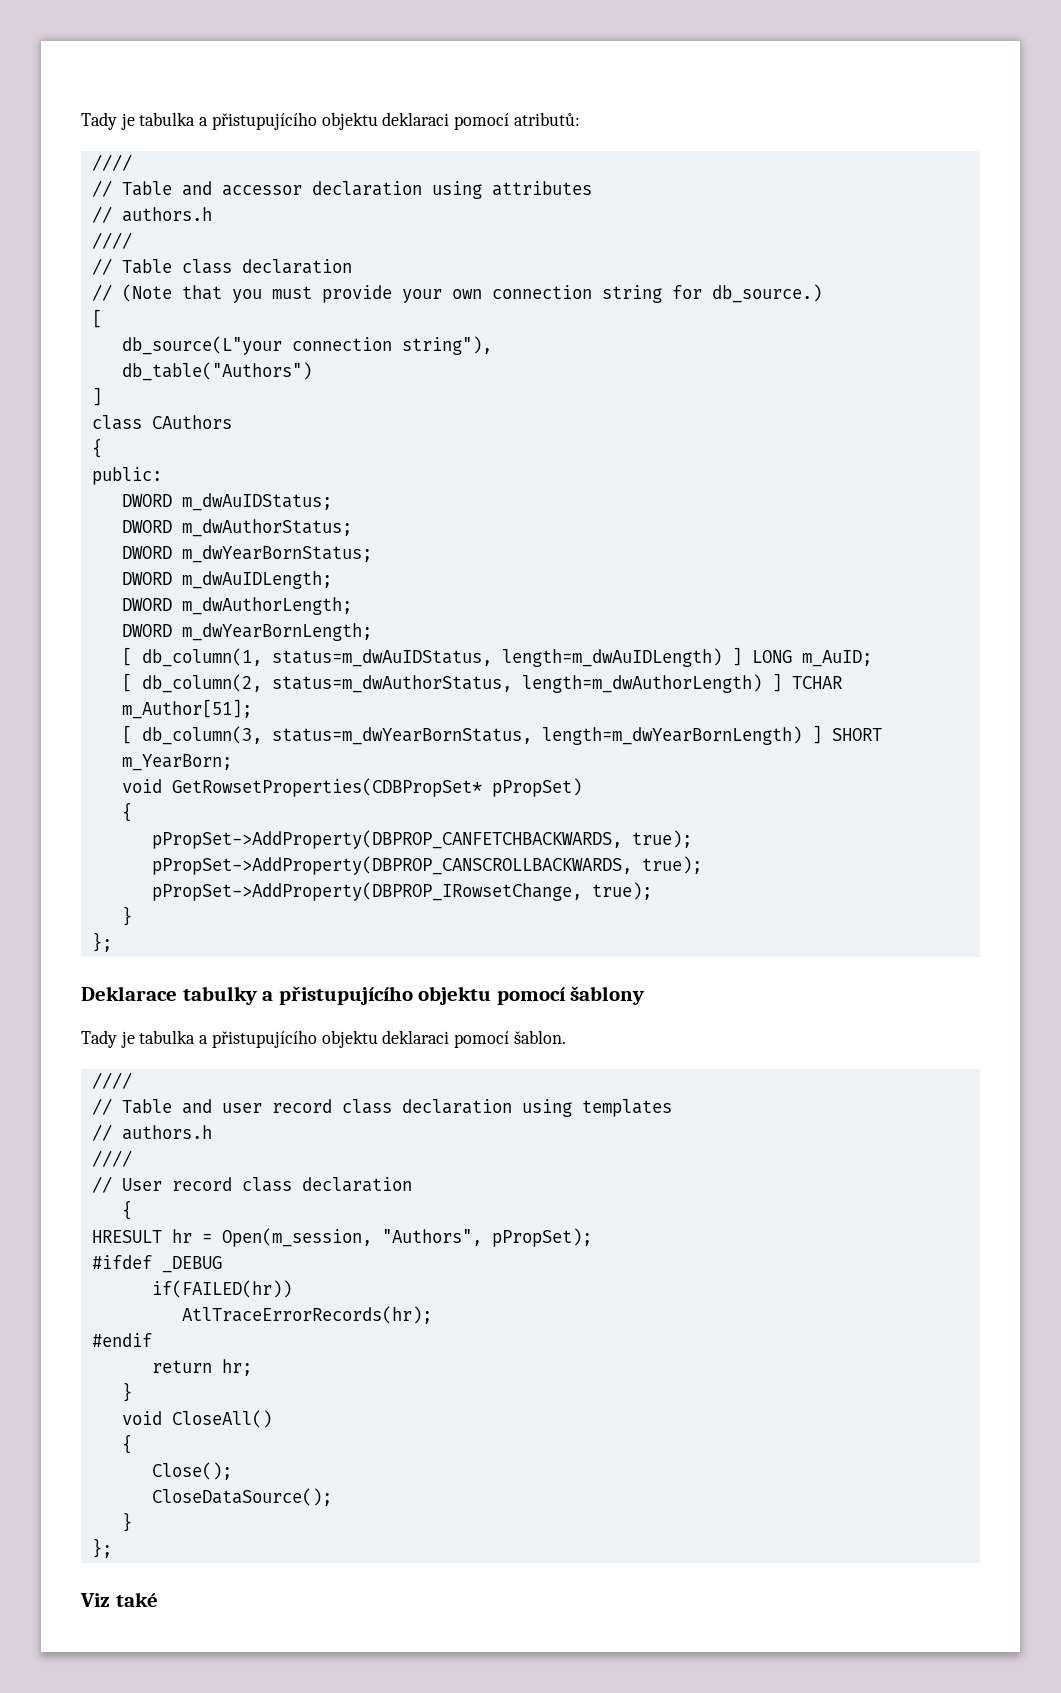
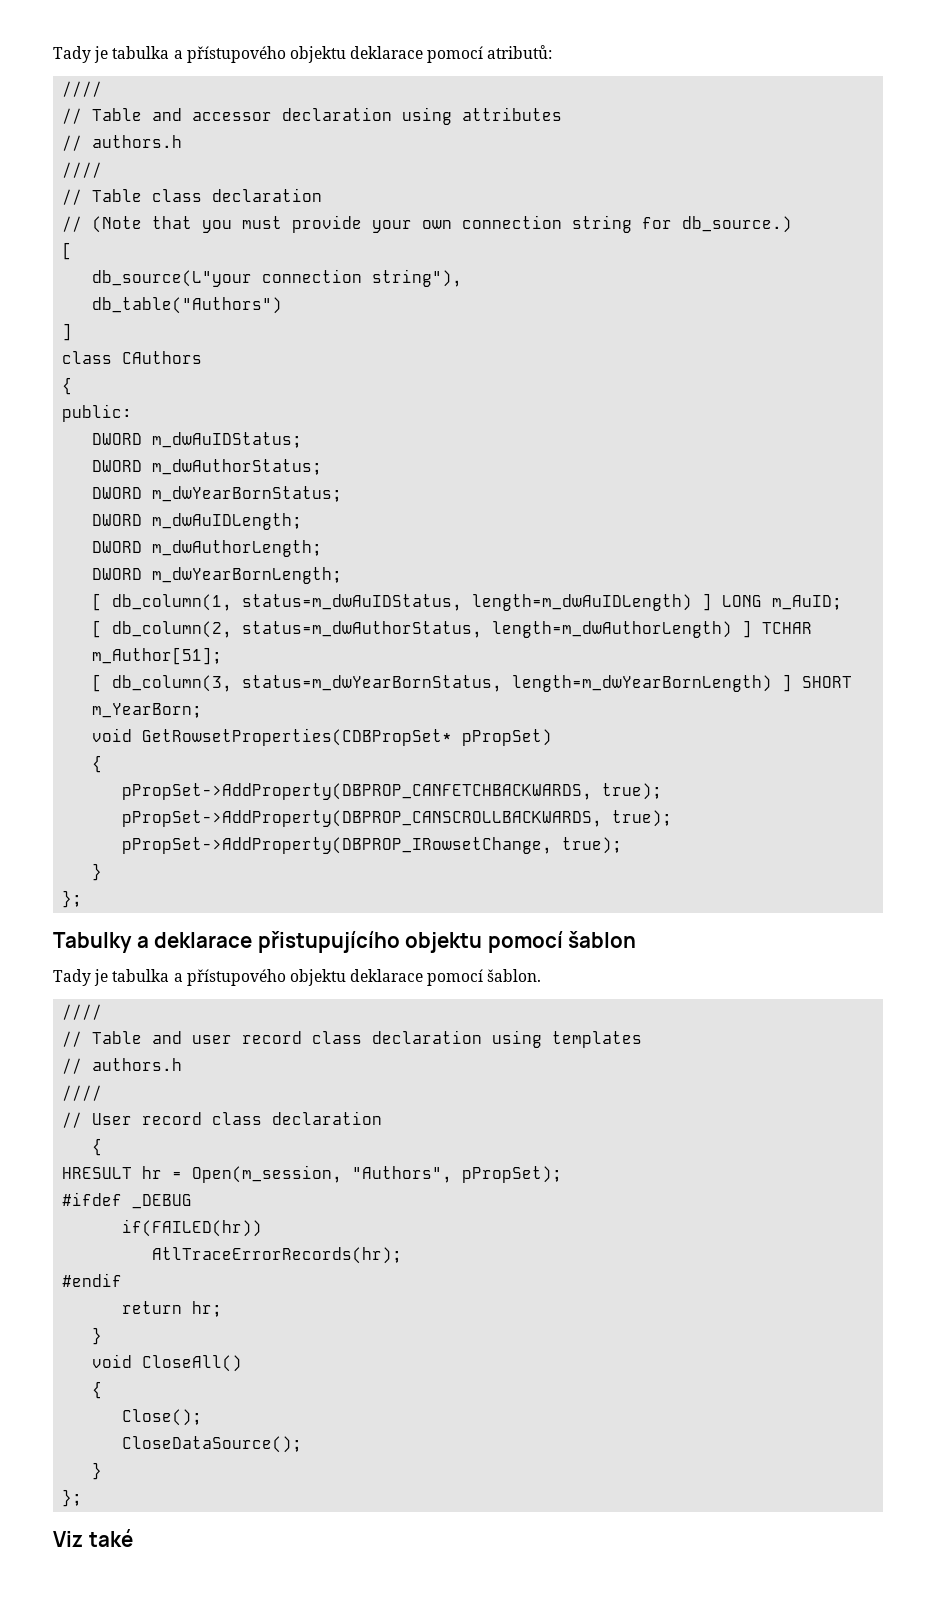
[81,112,450,130] Tady je tabulka a přistupujícího objektu deklaraci -> [53,46,424,63] Tady je tabulka a přístupového objektu deklarace
[81,986,274,1005] Deklarace tabulky a -> [53,932,253,953] Tabulky a deklarace
[570,986,645,1005] [81,1030,450,1048] šablony // Tady je tabulka a přistupujícího objektu deklaraci -> [568,931,637,948] [53,969,424,986] šablon // Tady je tabulka a přístupového objektu deklarace

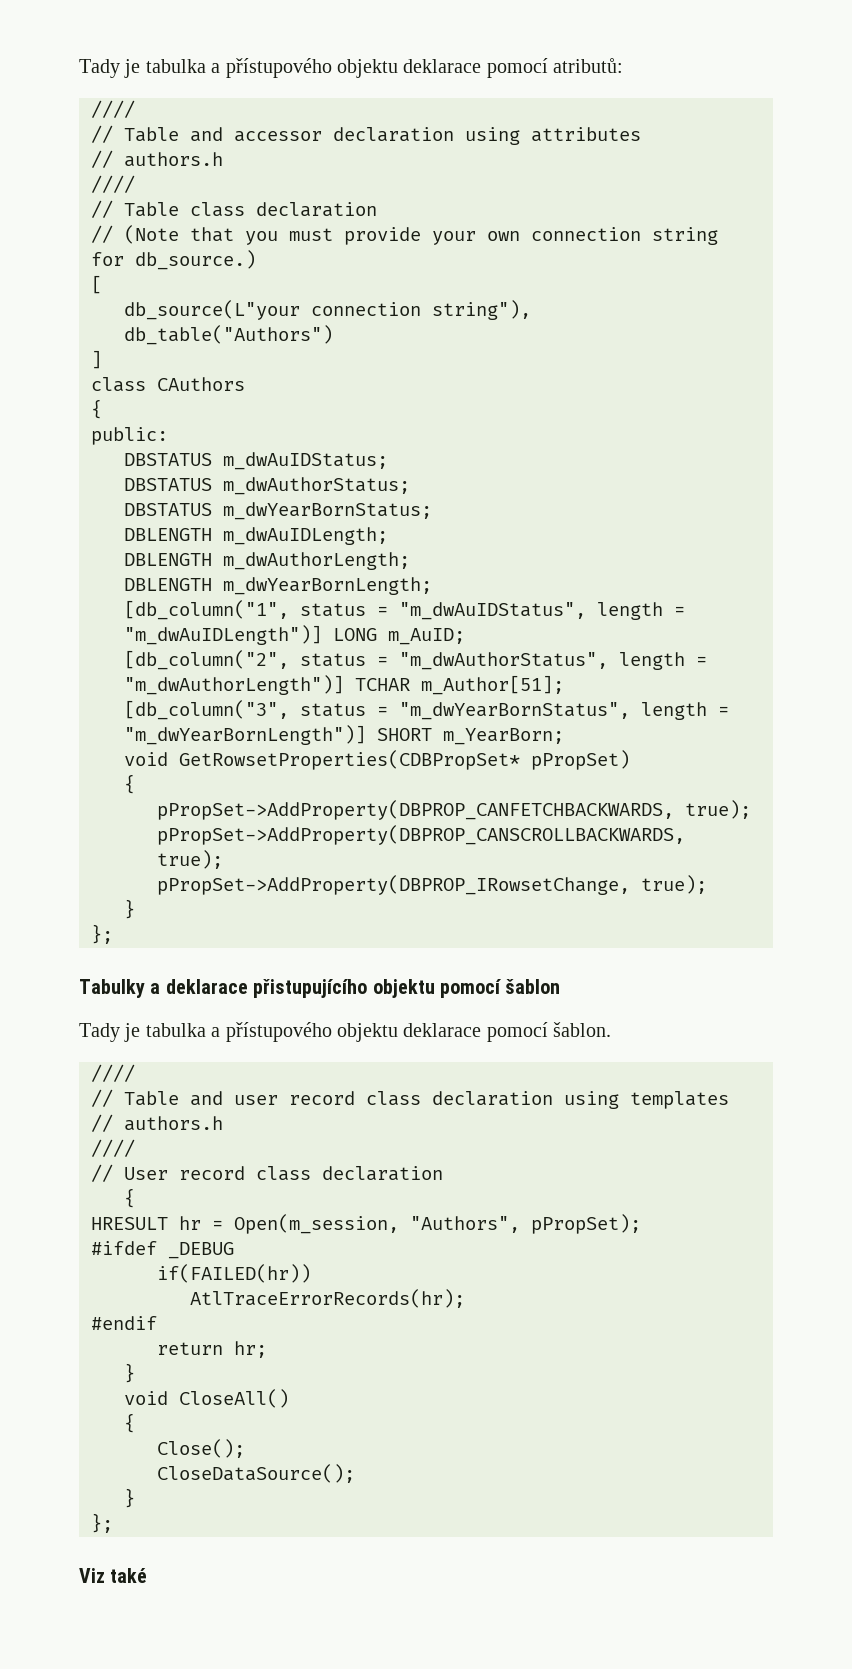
[92,433,143,445] DWORD -> [124,453,212,466] DBSTATUS
[92,460,143,472] DWORD -> [124,478,212,491] DBSTATUS
[92,487,143,499] DWORD -> [124,503,212,516] DBSTATUS
[92,514,143,526] DWORD -> [124,528,212,541] DBLENGTH
[92,541,143,553] DWORD -> [124,553,212,566] DBLENGTH
[92,568,143,580] DWORD -> [124,578,212,591] DBLENGTH
[92,593,843,611] [92,620,813,638] [92,647,223,665] [92,674,793,692] [ db_column(1, status=m_dwAuIDStatus, length=m_dwAuIDLength) ] LONG m_AuID; // [ db_column(2, status=m_dwAuthorStatus, length=m_dwAuthorLength) ] TCHAR m_Author[51]; // [ db_column(3, status=m_dwYearBornStatus, length=m_dwYearBornLength) ] -> [124,600,685,620] [124,625,465,645] [124,650,707,670] [124,675,564,695] [124,700,729,720] [124,725,366,745] [db_column("1", status = "m_dwAuIDStatus", length = "m_dwAuIDLength")] LONG m_AuID; // [db_column("2", status = "m_dwAuthorStatus", length = "m_dwAuthorLength")] TCHAR m_Author[51]; // [db_column("3", status = "m_dwYearBornStatus", length = "m_dwYearBornLength")]

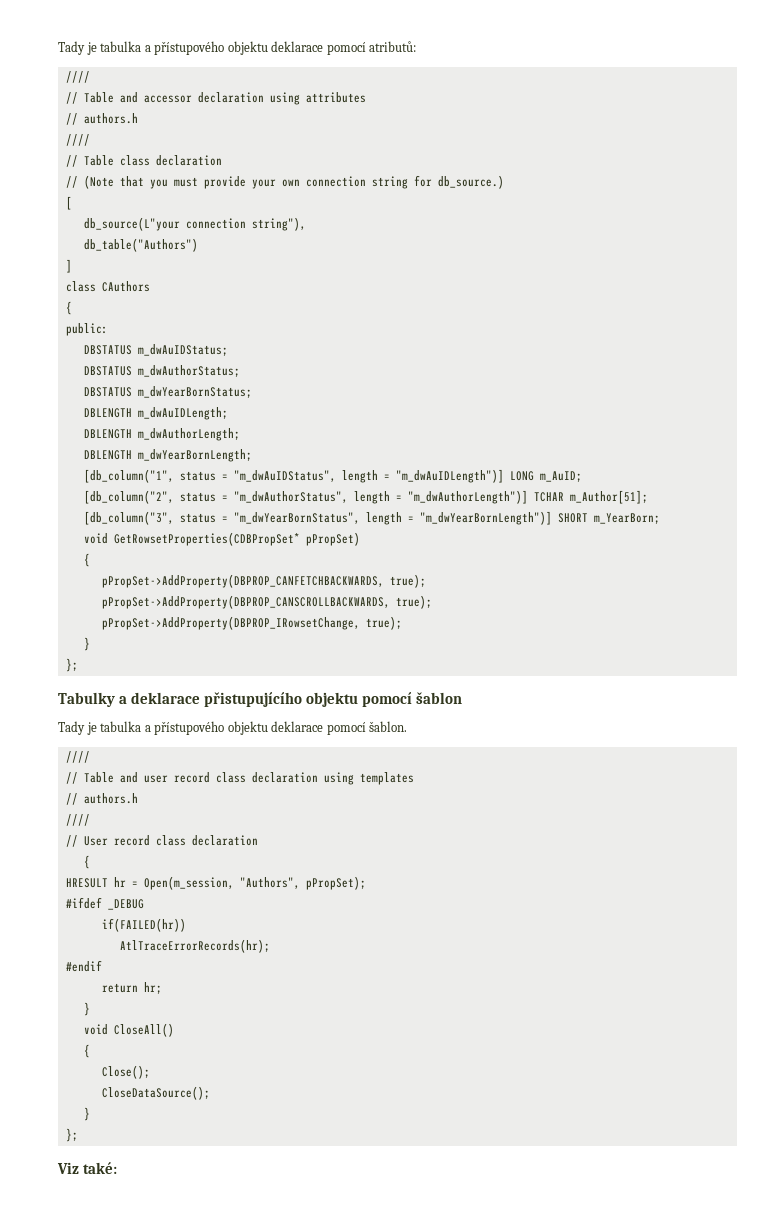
[110,1568,148,1583] také -> [83,1162,118,1174] také:

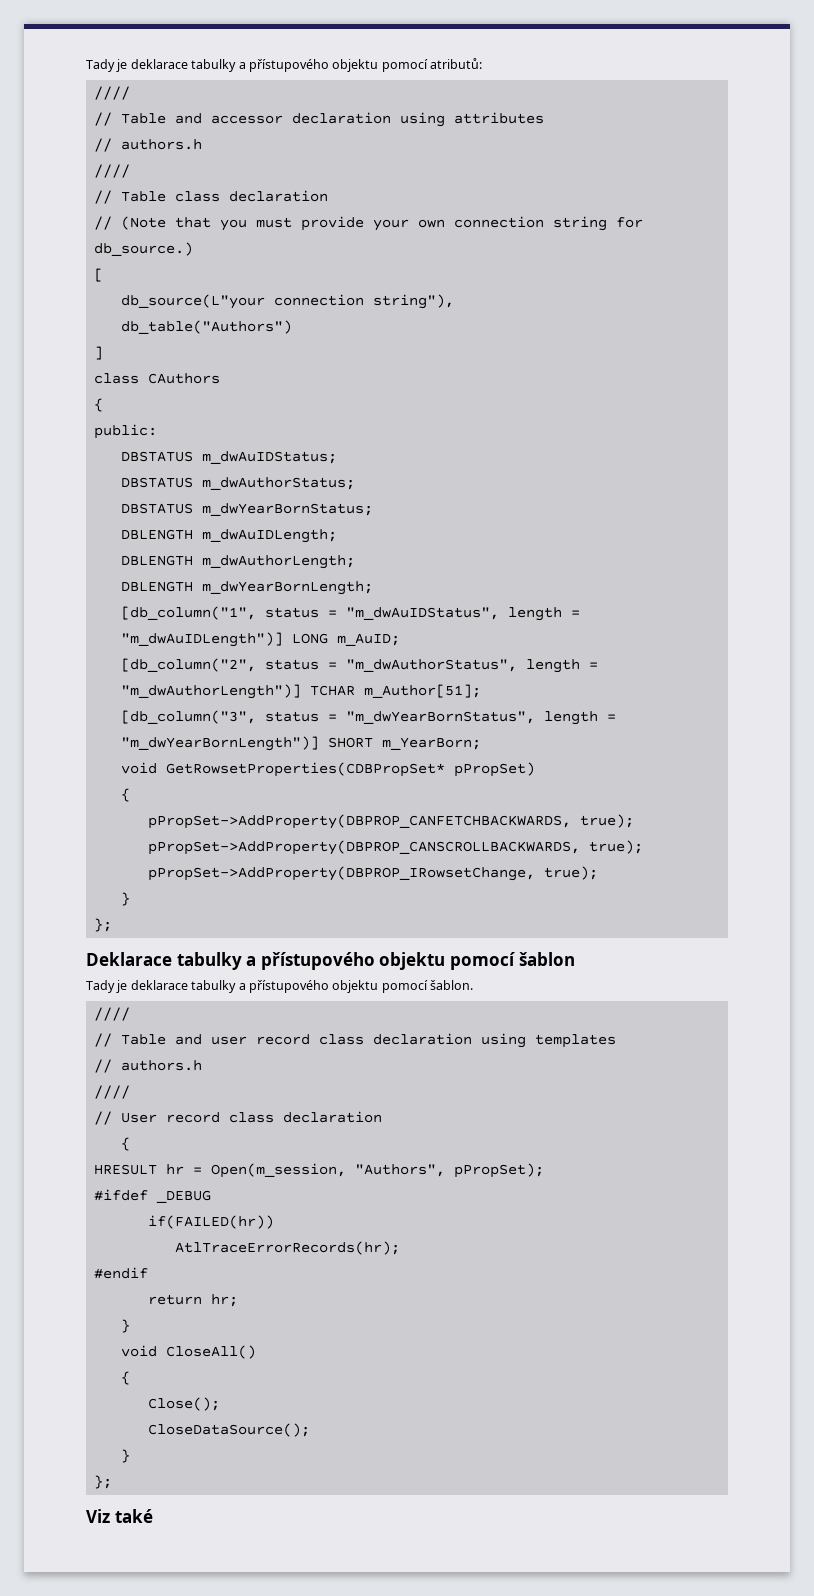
[58,41,324,55] Tady je tabulka a přístupového objektu deklarace -> [86,59,379,72] Tady je deklarace tabulky a přístupového objektu
[58,692,303,707] Tabulky a deklarace přistupujícího -> [86,952,375,970] Deklarace tabulky a přístupového
[100,721,324,735] tabulka a přístupového objektu deklarace -> [130,980,379,993] deklarace tabulky a přístupového objektu
[83,1162,118,1174] také: -> [114,1509,153,1523] také

